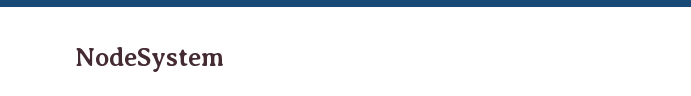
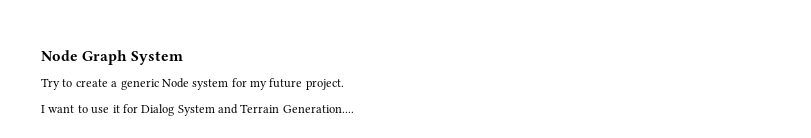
[75,47,224,72] NodeSystem -> [41,50,184,65] [41,78,344,90] [41,104,354,116] Node Graph System // Try to create a generic Node system for my future project. // I want to use it for Dialog System and Terrain Generation....

